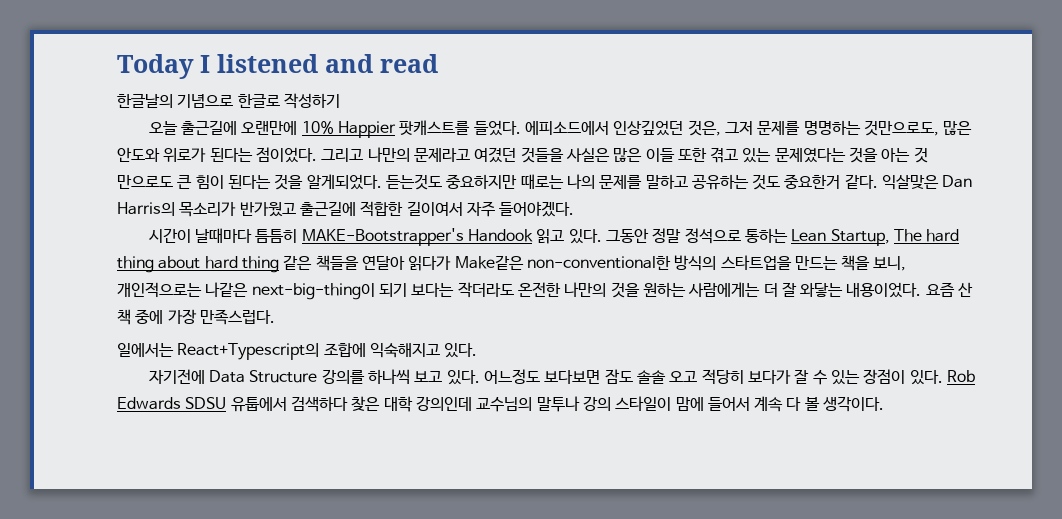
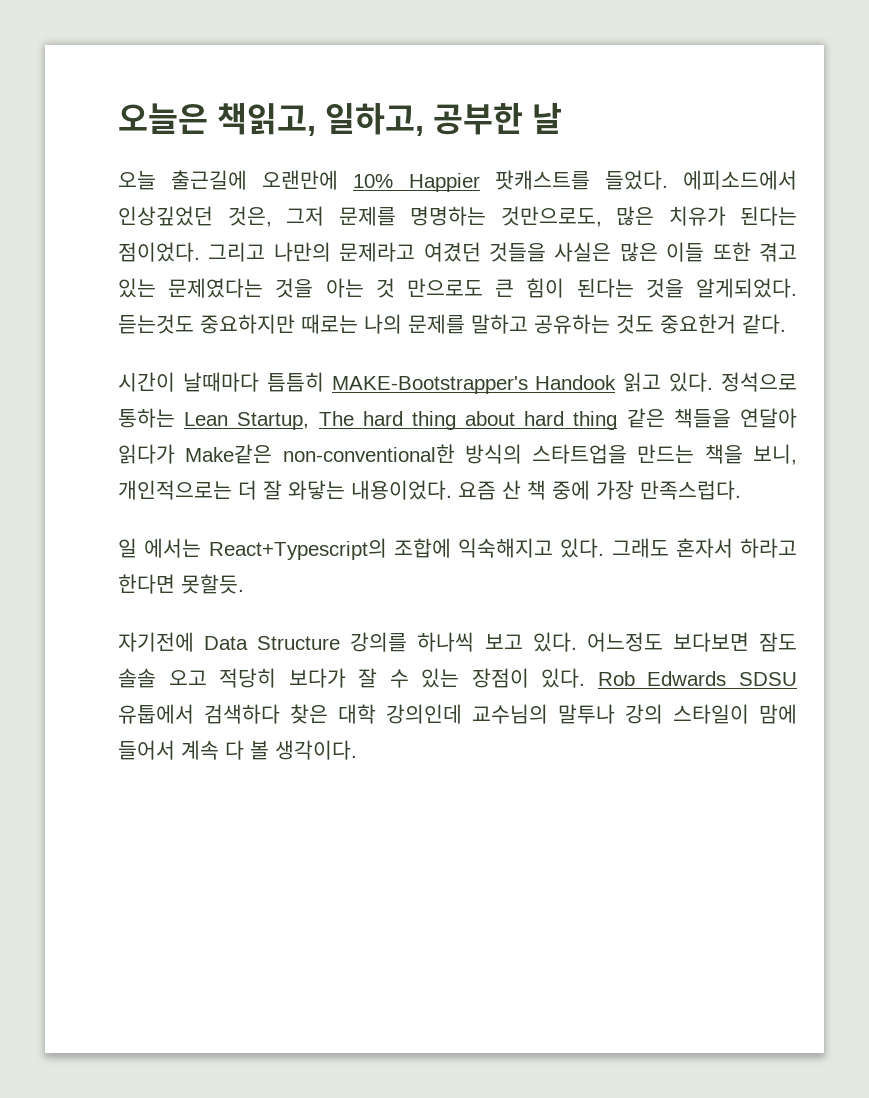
[117,54,438,79] [117,93,340,109] Today I listened and read // 한글날의 기념으로 한글로 작성하기 -> [118,102,562,136] 오늘은 책읽고, 일하고, 공부한 날
[117,147,207,162] 안도와 위로가 -> [668,206,726,226] 치유가
[882,175,973,190] [117,201,575,217] 익살맞은 Dan Harris의 목소리가 반가웠고 출근길에 적합한 길이여서 자주 들어야겠다. -> (786, 324) none
[605,228,682,243] 그동안 정말 -> (714, 382) none
[205,282,761,300] 나같은 next-big-thing이 되기 보다는 작더라도 온전한 나만의 것을 원하는 사람에게는 -> (232, 490) none
[117,343,174,357] 일에서는 -> [118,538,202,558] 일 에서는
(478, 350) none -> [611,538,797,558] [118,574,244,594] 그래도 혼자서 하라고 한다면 못할듯.

